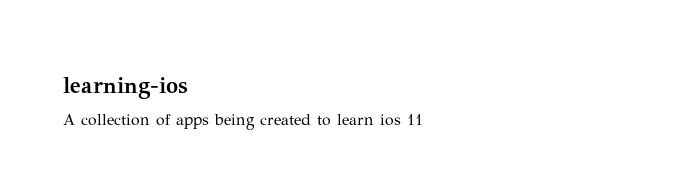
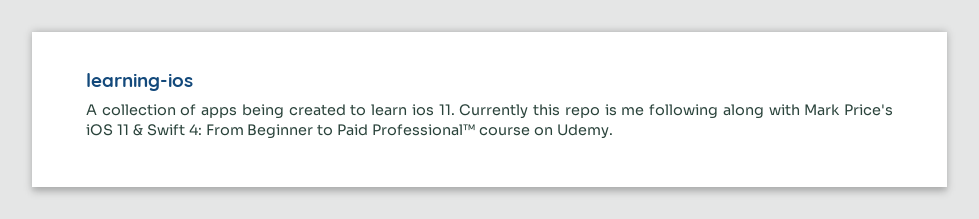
[407,114,423,125] 11 -> [438,104,893,119] [86,124,613,139] 11. Currently this repo is me following along with Mark Price's iOS 11 & Swift 4: From Beginner to Paid Professional™ course on Udemy.

